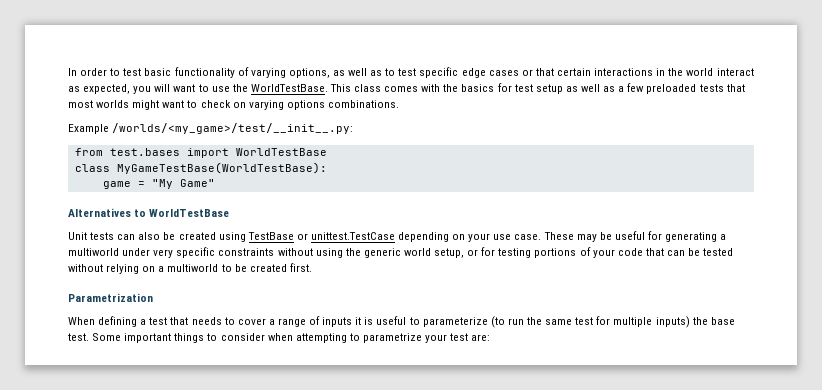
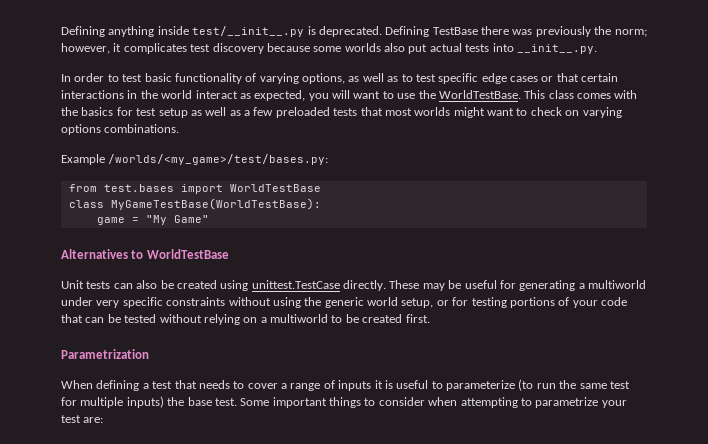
(68, 72) none -> [61,26,647,37] [61,43,597,54] Defining anything inside test/__init__.py is deprecated. Defining TestBase there was previously the norm; however, it complicates test discovery because some worlds also put actual tests into __init__.py. //
[112,123,354,134] /worlds/<my_game>/test/__init__.py: -> [108,154,329,165] /worlds/<my_game>/test/bases.py:
[247,232,542,242] TestBase or unittest.TestCase depending on your use case. -> [251,280,386,291] unittest.TestCase directly.

